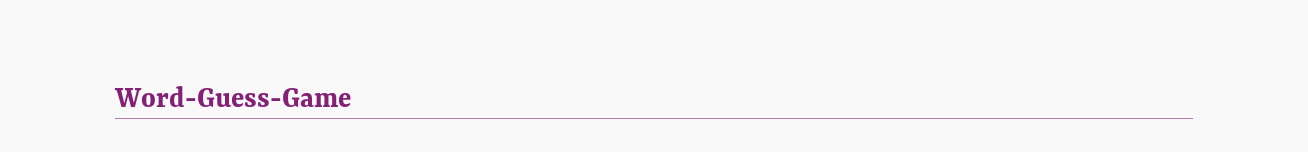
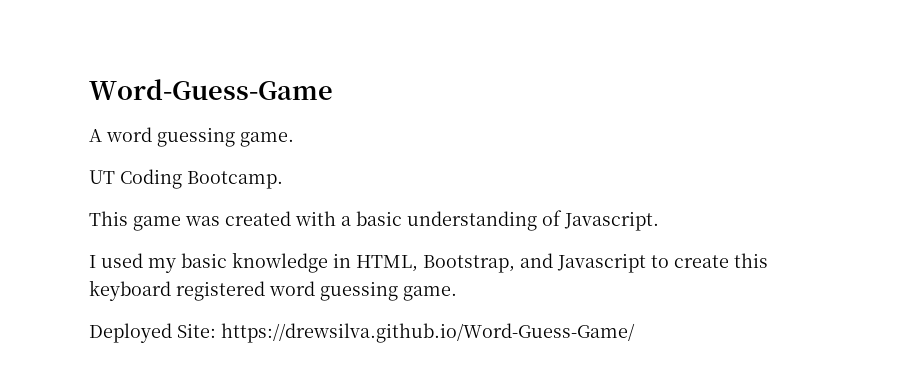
(351, 96) none -> [89,127,294,147] [89,169,283,189] [89,210,659,231] [89,252,768,273] [89,280,457,301] [89,323,635,343] // A word guessing game. // UT Coding Bootcamp. // This game was created with a basic understanding of Javascript. // I used my basic knowledge in HTML, Bootstrap, and Javascript to create this keyboard registered word guessing game. // Deployed Site: https://drewsilva.github.io/Word-Guess-Game/

